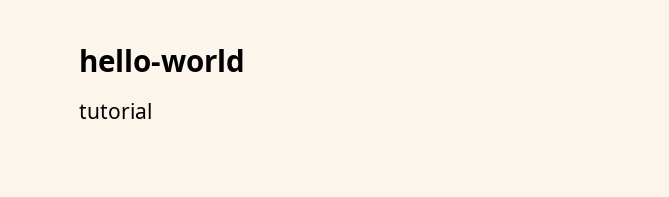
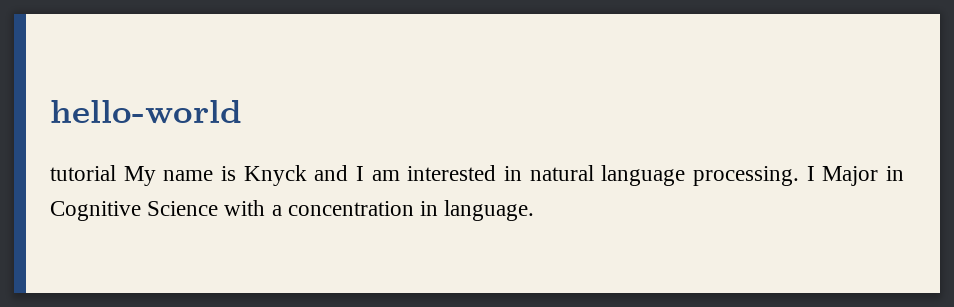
(152, 111) none -> [123,165,904,186] [50,200,535,221] My name is Knyck and I am interested in natural language processing. I Major in Cognitive Science with a concentration in language.

